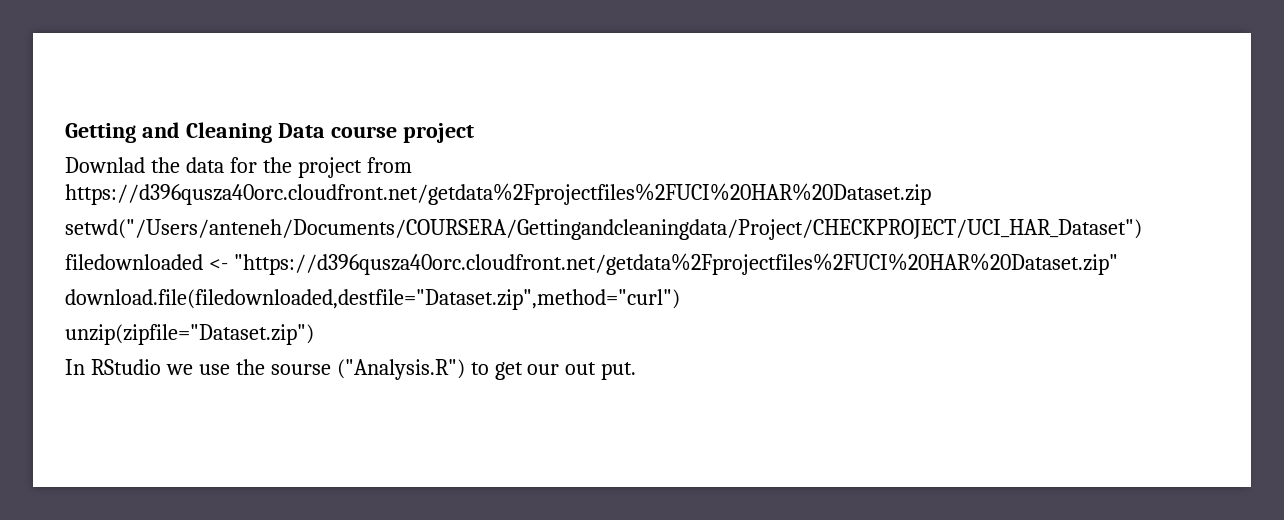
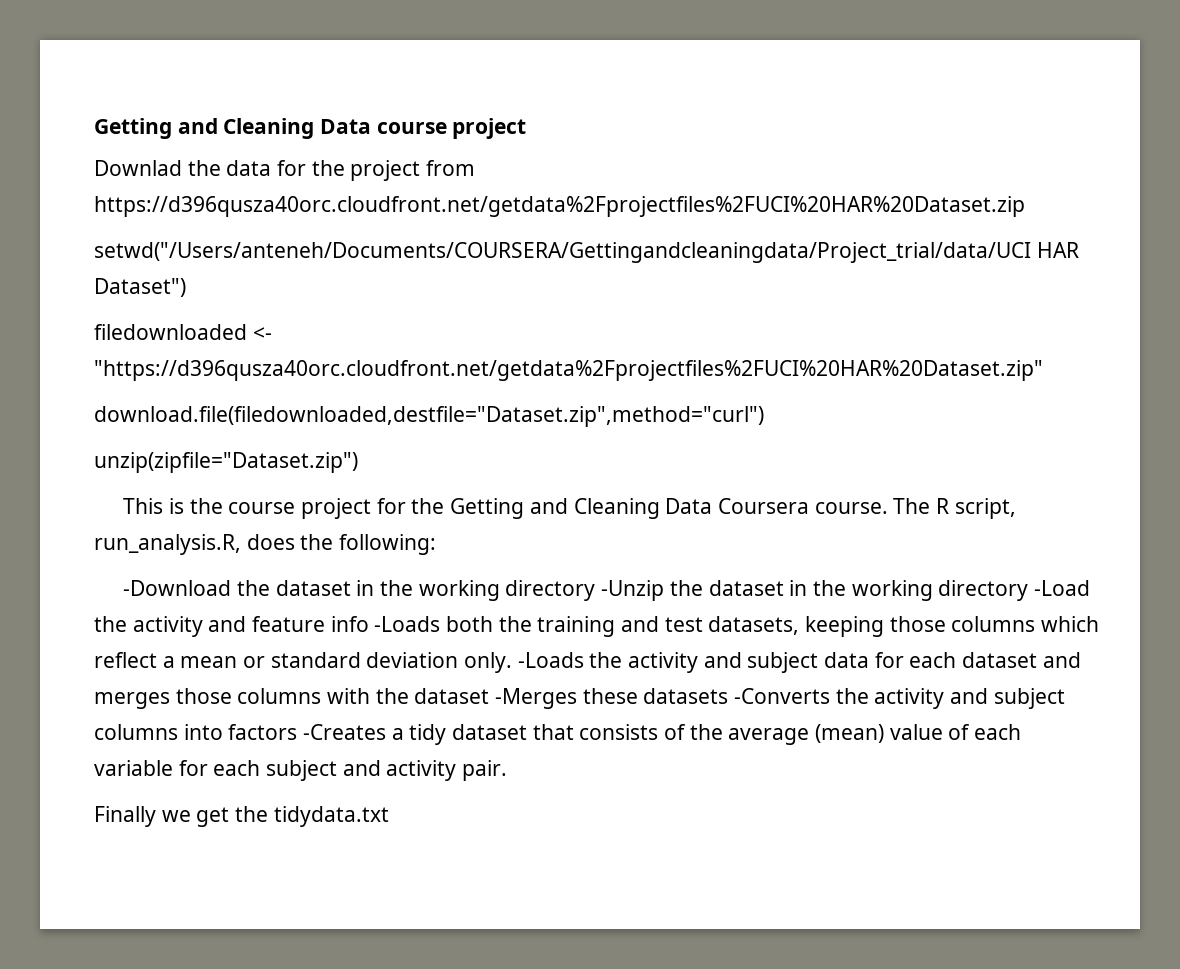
[65,219,1142,240] setwd("/Users/anteneh/Documents/COURSERA/Gettingandcleaningdata/Project/CHECKPROJECT/UCI_HAR_Dataset") -> [94,242,1079,263] [94,278,186,297] setwd("/Users/anteneh/Documents/COURSERA/Gettingandcleaningdata/Project_trial/data/UCI HAR Dataset")
[65,359,637,380] In RStudio we use the sourse ("Analysis.R") to get our out put. -> [123,498,1016,519] [94,534,437,555] [123,580,1090,601] [94,616,1100,637] [94,652,1081,673] [94,688,1065,709] [94,724,1022,745] [94,760,508,781] [94,806,389,827] This is the course project for the Getting and Cleaning Data Coursera course. The R script, run_analysis.R, does the following: // -Download the dataset in the working directory -Unzip the dataset in the working directory -Load the activity and feature info -Loads both the training and test datasets, keeping those columns which reflect a mean or standard deviation only. -Loads the activity and subject data for each dataset and merges those columns with the dataset -Merges these datasets -Converts the activity and subject columns into factors -Creates a tidy dataset that consists of the average (mean) value of each variable for each subject and activity pair. // Finally we get the tidydata.txt

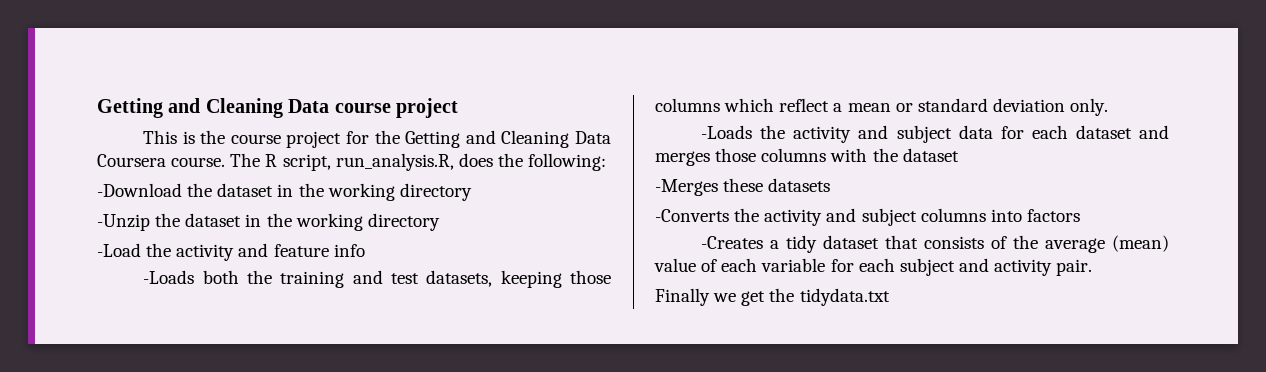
[94,160,476,181] [94,196,1025,217] [94,242,1079,263] [94,278,186,297] [94,324,272,340] [94,360,1043,381] [94,406,764,427] [94,452,358,473] // Downlad the data for the project from https://d396qusza40orc.cloudfront.net/getdata%2Fprojectfiles%2FUCI%20HAR%20Dataset.zip // setwd("/Users/anteneh/Documents/COURSERA/Gettingandcleaningdata/Project_trial/data/UCI HAR Dataset") // filedownloaded <- "https://d396qusza40orc.cloudfront.net/getdata%2Fprojectfiles%2FUCI%20HAR%20Dataset.zip" // download.file(filedownloaded,destfile="Dataset.zip",method="curl") // unzip(zipfile="Dataset.zip") -> (458, 108) none
(596, 590) none -> (472, 192) //
(1029, 590) none -> (440, 222) //
(369, 624) none -> (365, 250) //
(513, 662) none -> (1109, 107) //
(490, 696) none -> (959, 155) //
(729, 696) none -> (831, 185) //
(298, 732) none -> (1080, 215) //

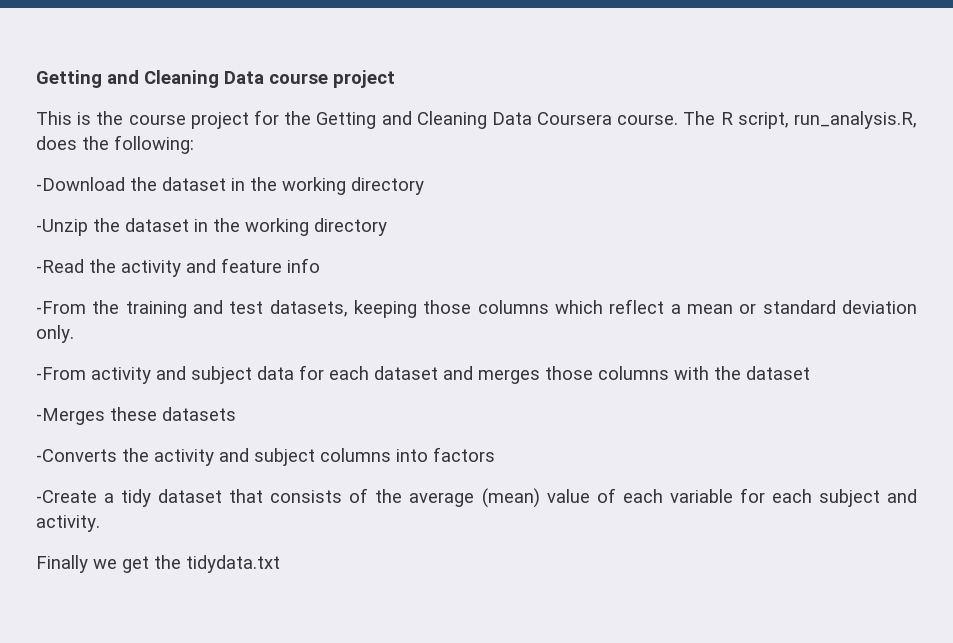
[97,243,141,257] -Load -> [36,259,84,273] -Read
[143,270,239,284] -Loads both -> [36,301,86,314] -From
[701,125,786,139] -Loads the -> [36,367,86,380] -From
[701,236,764,249] -Creates -> [36,490,97,503] -Create
[994,259,1093,276] activity pair. -> [36,515,100,532] activity.

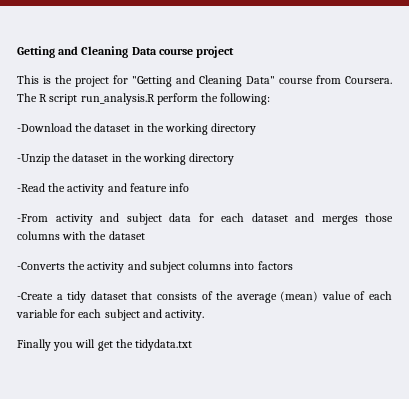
[128,114,186,125] course -> (72, 79) none
[284,111,917,129] [36,136,77,150] the Getting and Cleaning Data Coursera course. The R script, run_analysis.R, does -> [132,75,392,87] [17,93,198,105] "Getting and Cleaning Data" course from Coursera. The R script run_analysis.R perform
[36,299,918,318] [36,325,74,343] // -From the training and test datasets, keeping those columns which reflect a mean or standard deviation only. -> (190, 187) none
[36,407,236,425] // -Merges these datasets -> (145, 235) none
[93,559,117,569] we -> [53,339,96,351] you will

